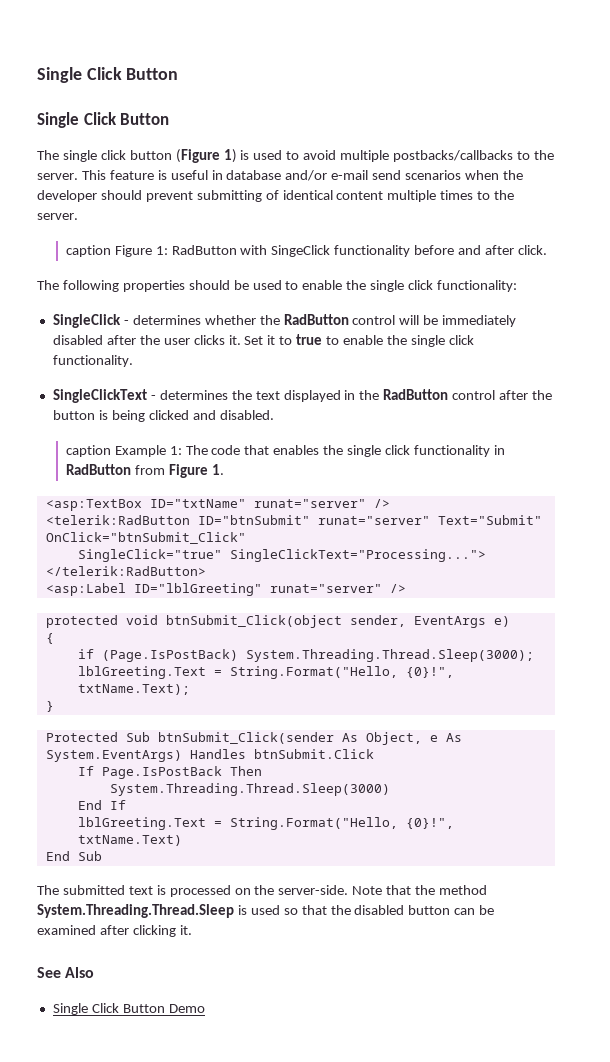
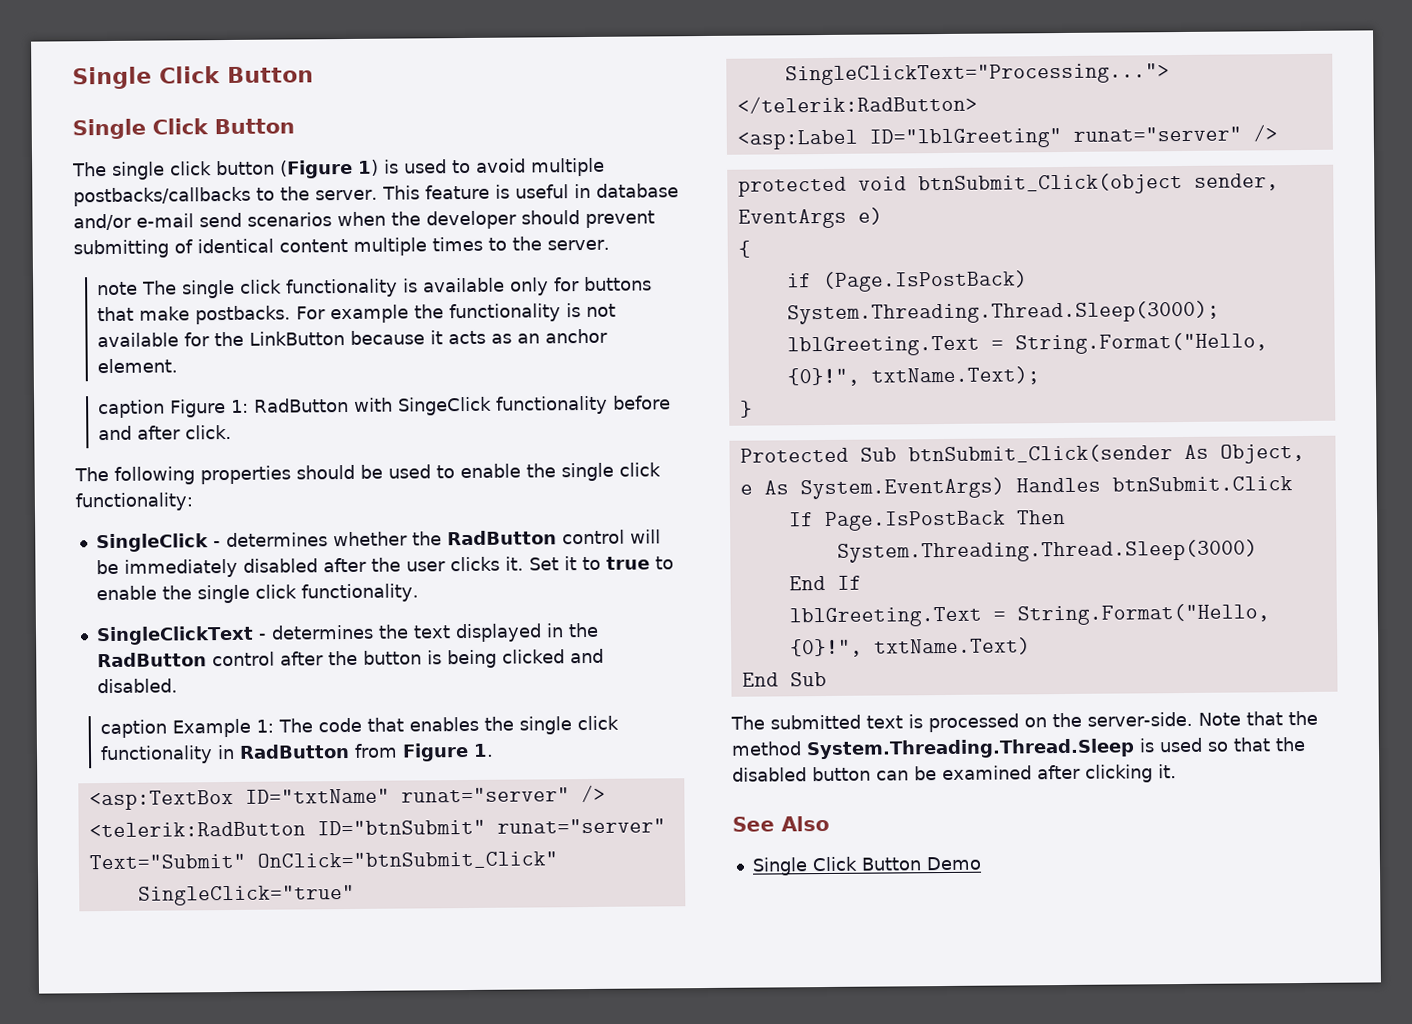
(78, 216) none -> [97,276,653,299] [97,303,617,325] [97,328,609,348] [97,358,179,374] // note The single click functionality is available only for buttons that make postbacks. For example the functionality is not available for the LinkButton because it acts as an anchor element.

